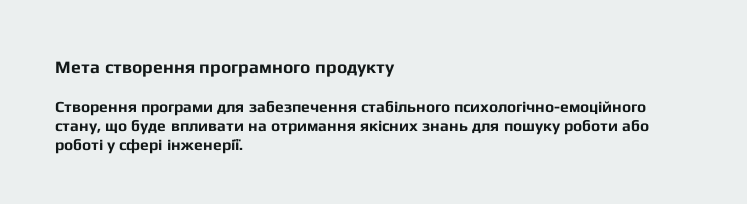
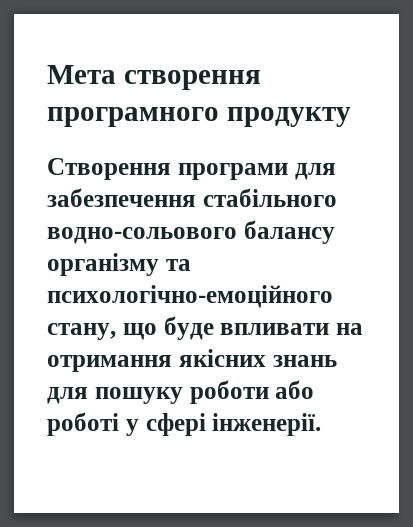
(450, 107) none -> [47,220,335,244] [47,253,191,276] водно-сольового балансу організму та

